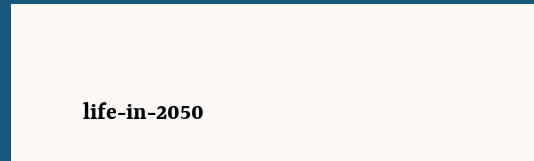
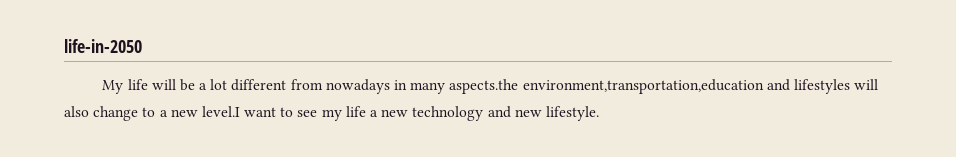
(204, 110) none -> [102,79,879,94] [64,106,599,121] // My life will be a lot different from nowadays in many aspects.the environment,transportation,education and lifestyles will also change to a new level.I want to see my life a new technology and new lifestyle.

